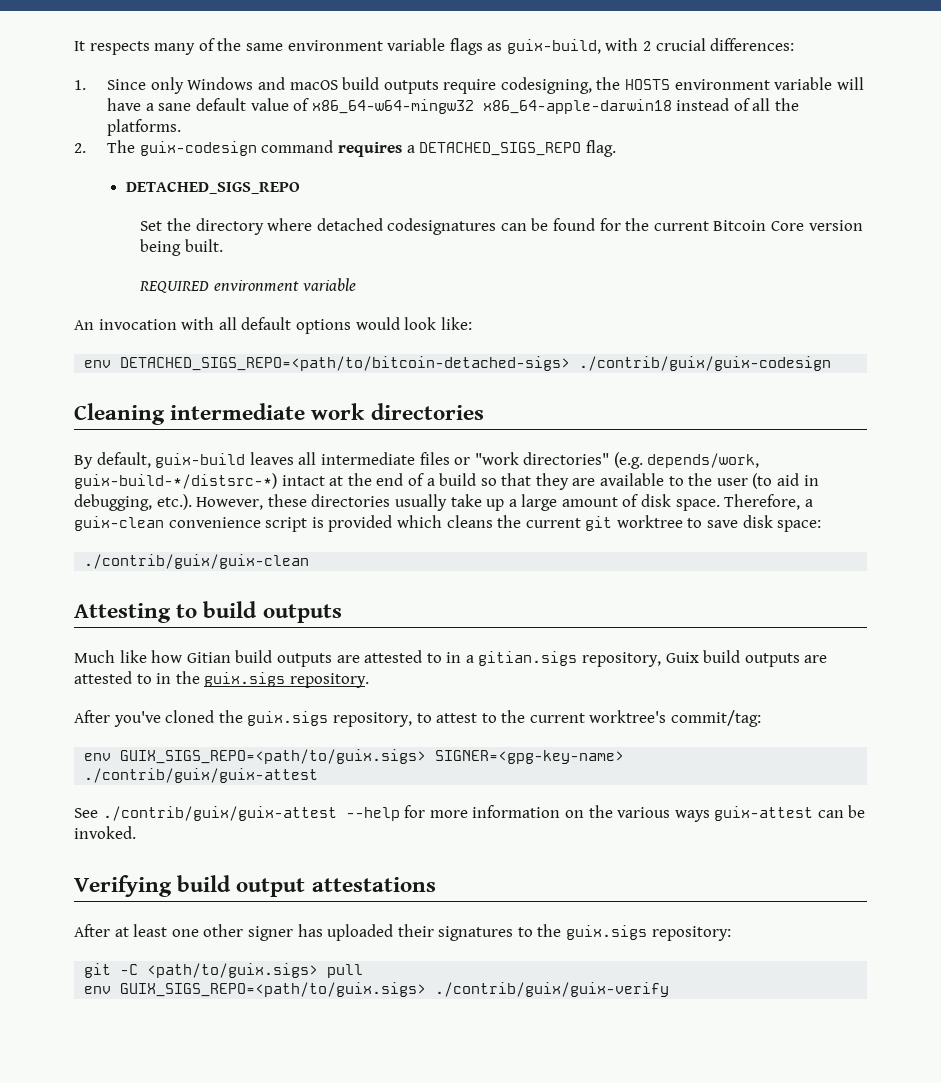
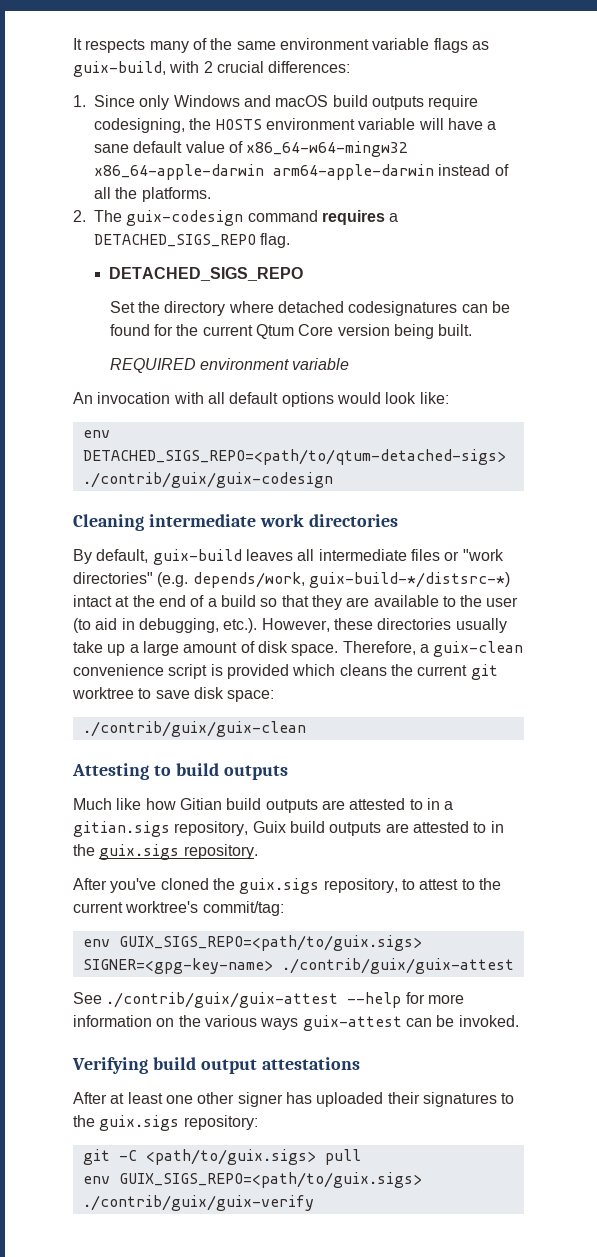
[482,99,672,114] x86_64-apple-darwin18 -> [94,164,434,180] x86_64-apple-darwin arm64-apple-darwin
[713,220,767,231] Bitcoin -> [255,324,294,339] Qtum
[120,356,571,371] DETACHED_SIGS_REPO=<path/to/bitcoin-detached-sigs> -> [82,449,506,465] DETACHED_SIGS_REPO=<path/to/qtum-detached-sigs>

